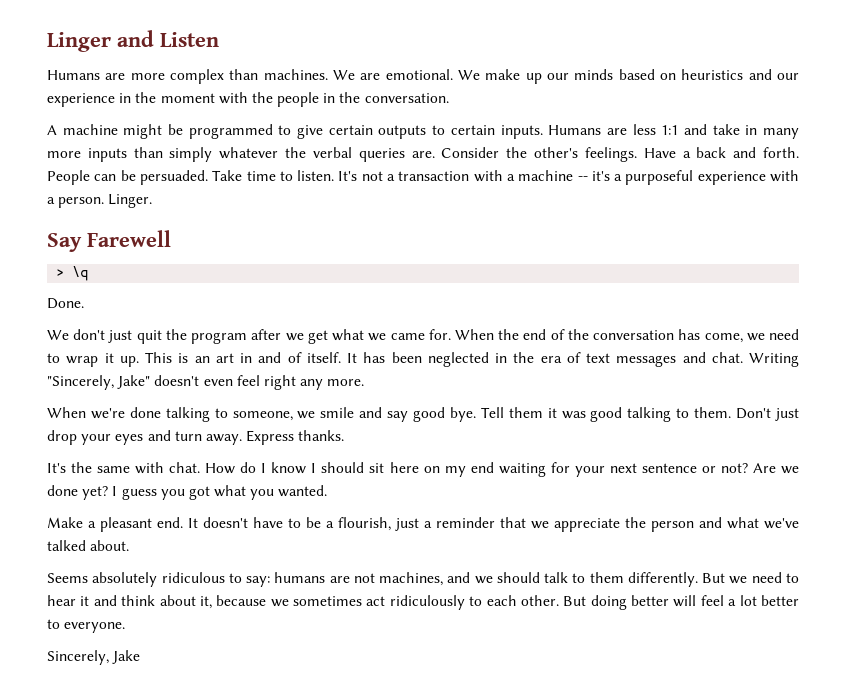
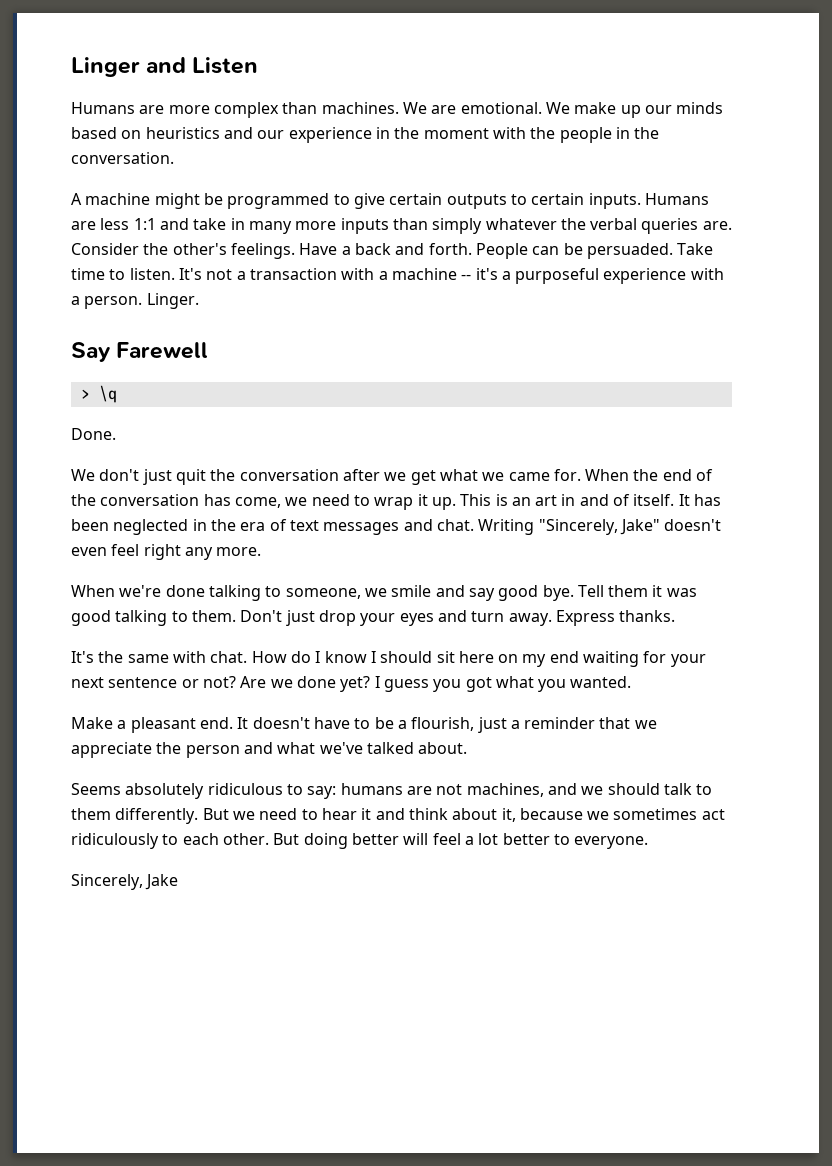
[191,332,248,344] program -> [239,469,339,481] conversation

